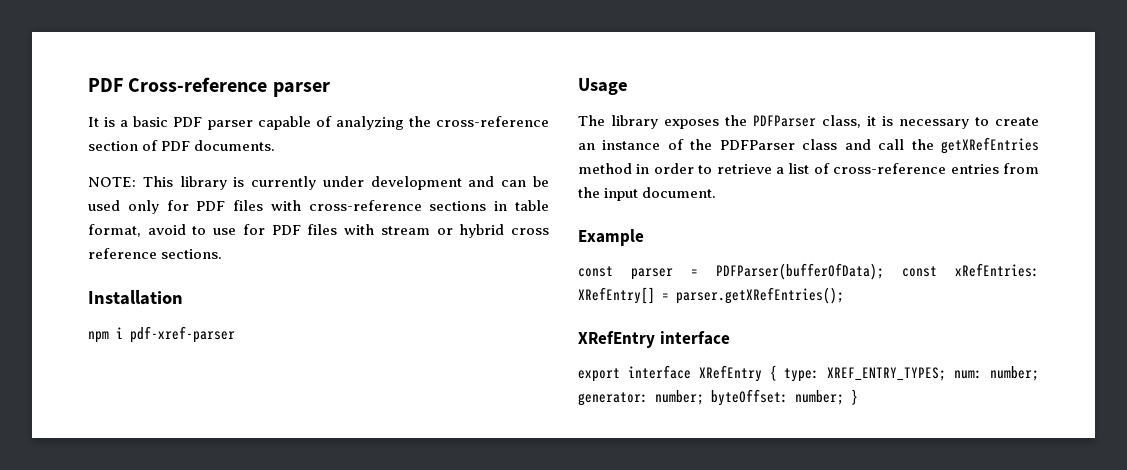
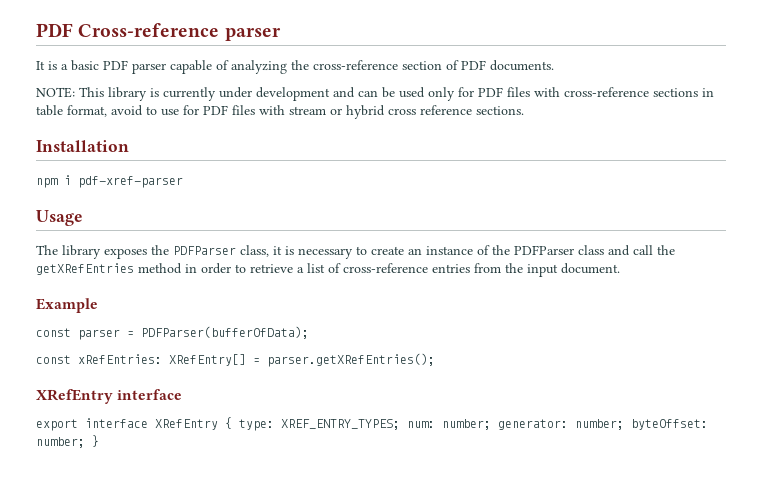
(884, 271) none -> (309, 332) //

